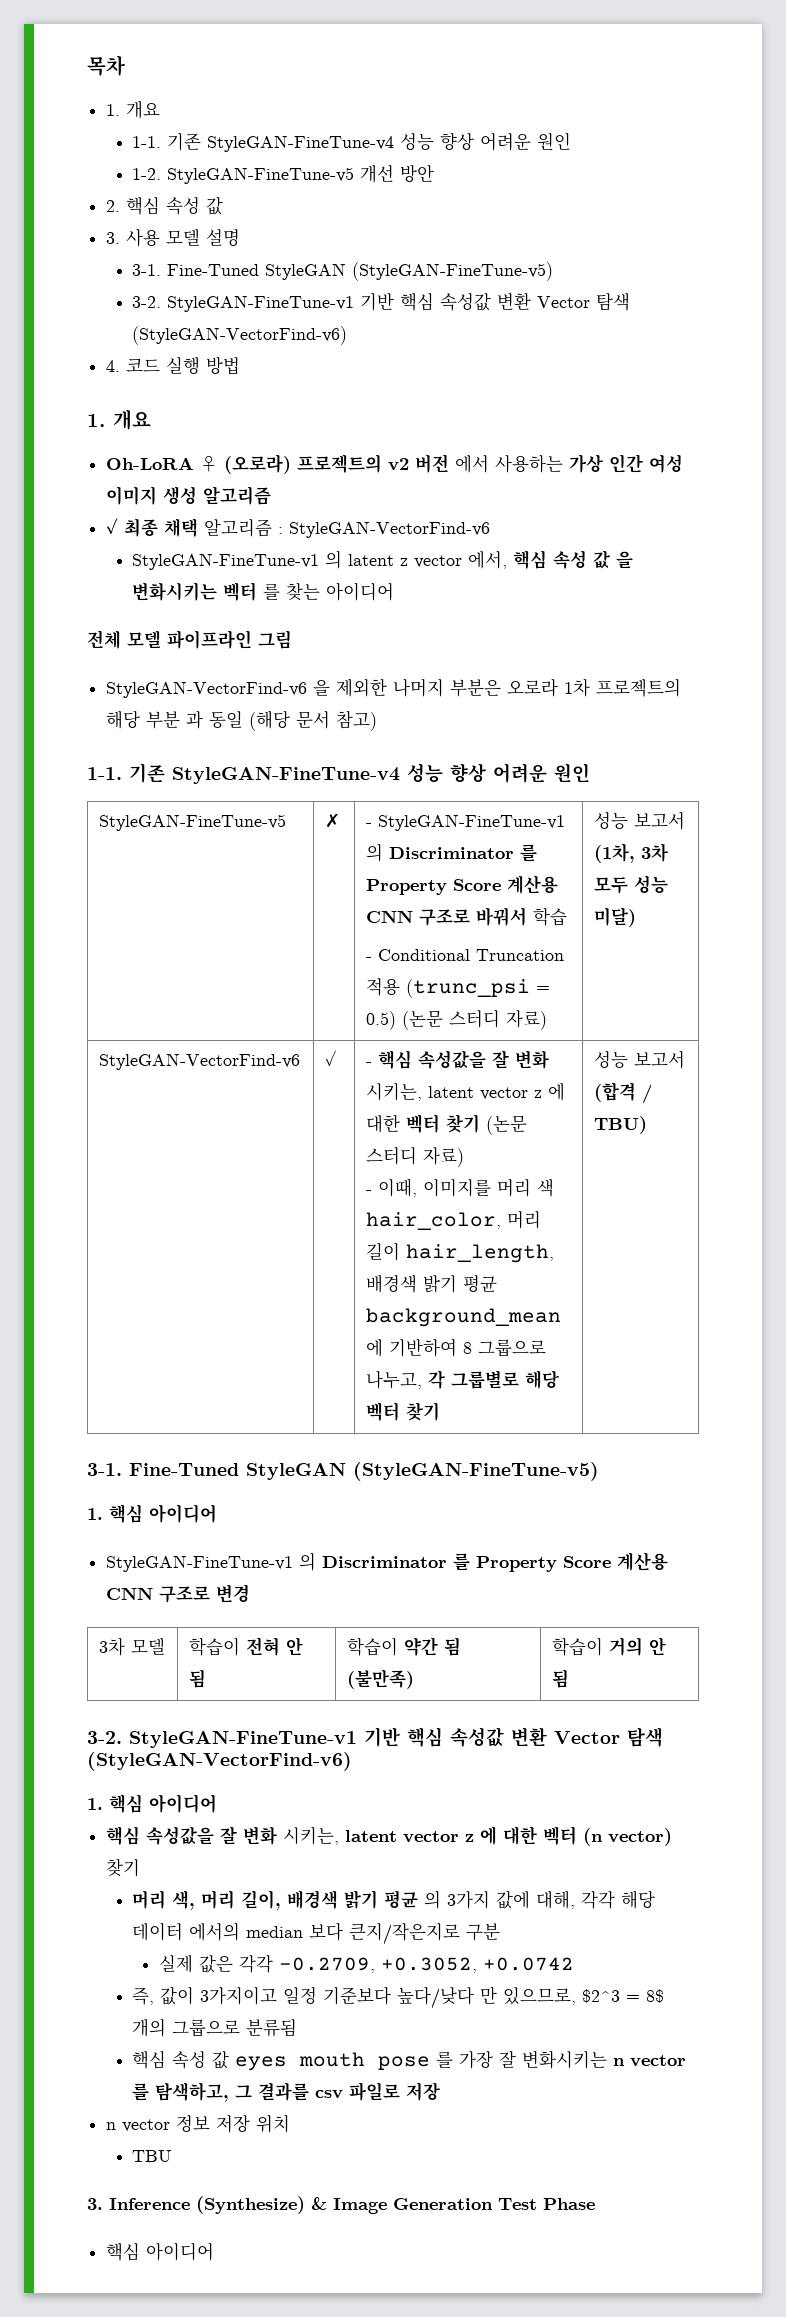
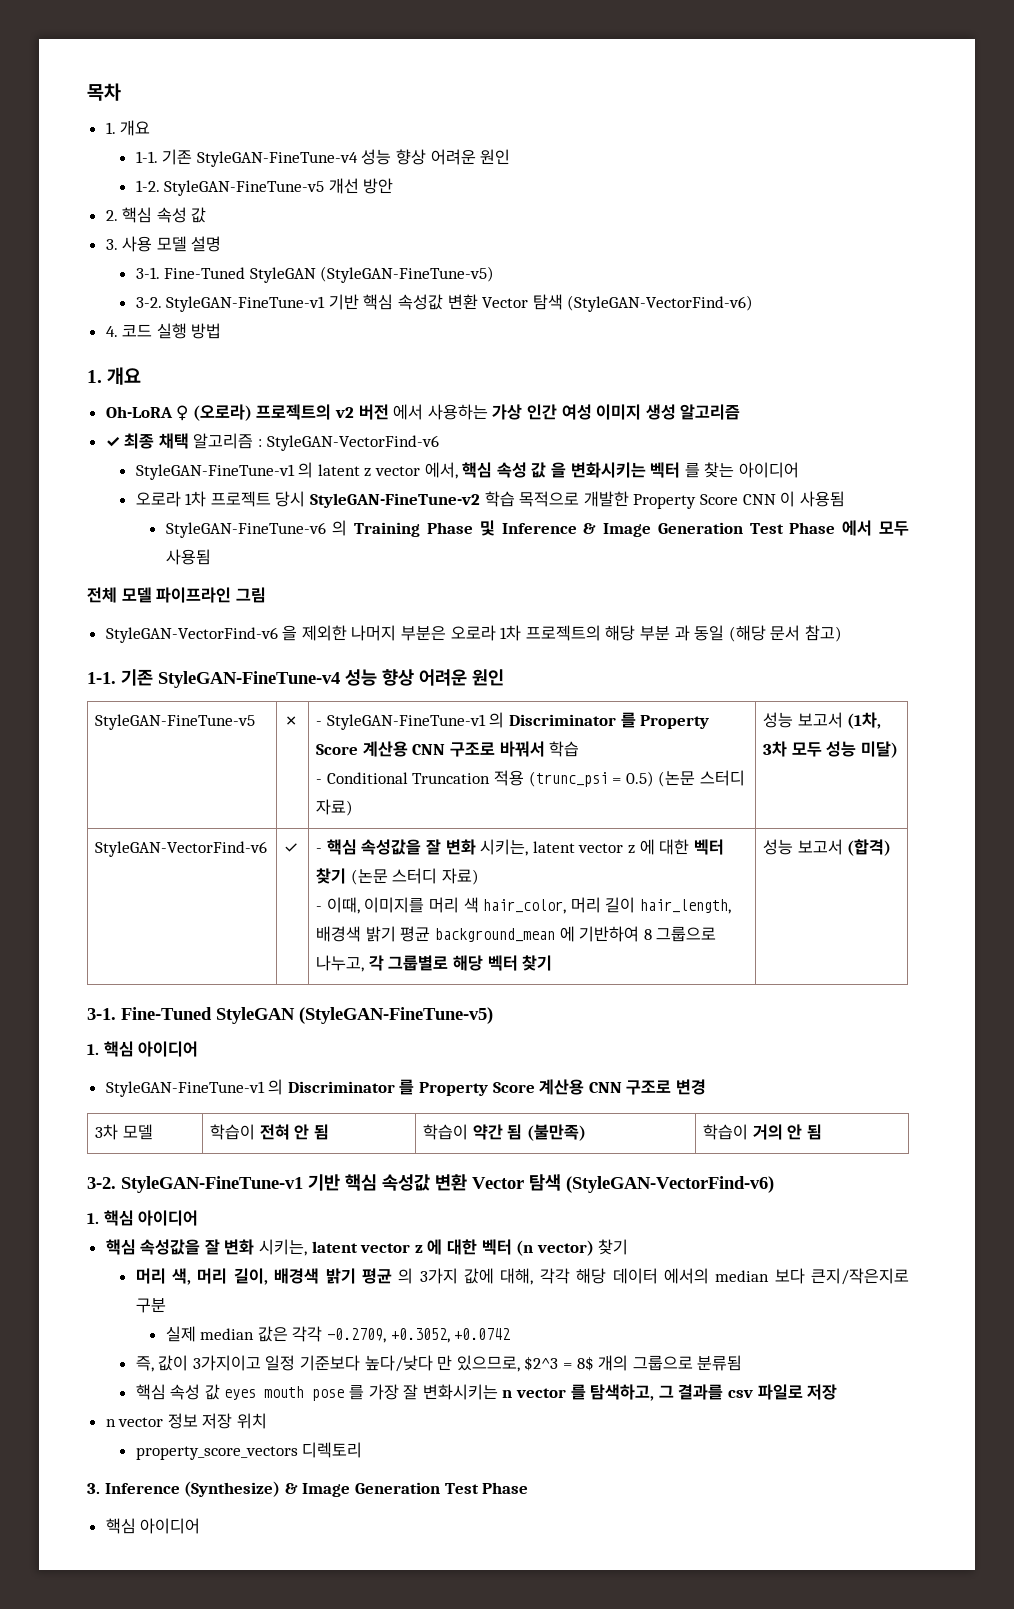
(395, 591) none -> [135,491,845,509] [165,520,909,538] [165,549,211,565] // 오로라 1차 프로젝트 당시 StyleGAN-FineTune-v2 학습 목적으로 개발한 Property Score CNN 이 사용됨 // StyleGAN-FineTune-v6 의 Training Phase 및 Inference & Image Generation Test Phase 에서 모두 사용됨
[594,1082,653,1104] [594,1116,648,1134] (합격 / TBU) -> [847,839,892,856] (합격)
(193, 1963) none -> [200,1328,255,1340] median
[132,2150,173,2162] TBU -> [135,1442,363,1460] property_score_vectors 디렉토리

